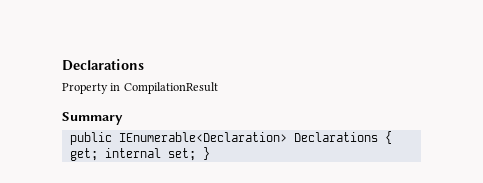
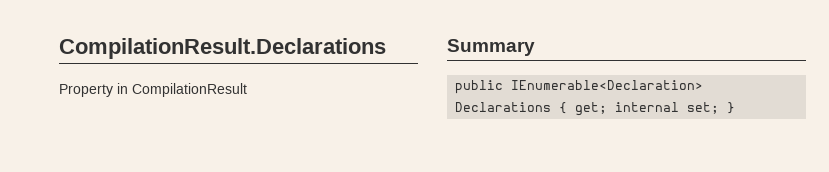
[62,59,144,71] Declarations -> [59,38,386,59] CompilationResult.Declarations

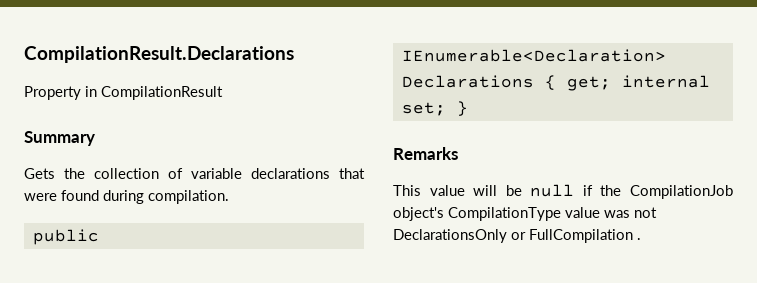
(535, 47) none -> [24,168,365,179] [24,190,229,204] // Gets the collection of variable declarations that were found during compilation.
(736, 108) none -> [393,147,458,160] [393,184,733,199] [393,207,657,221] [393,229,641,243] // Remarks // This value will be null if the CompilationJob object's CompilationType value was not DeclarationsOnly or FullCompilation .

